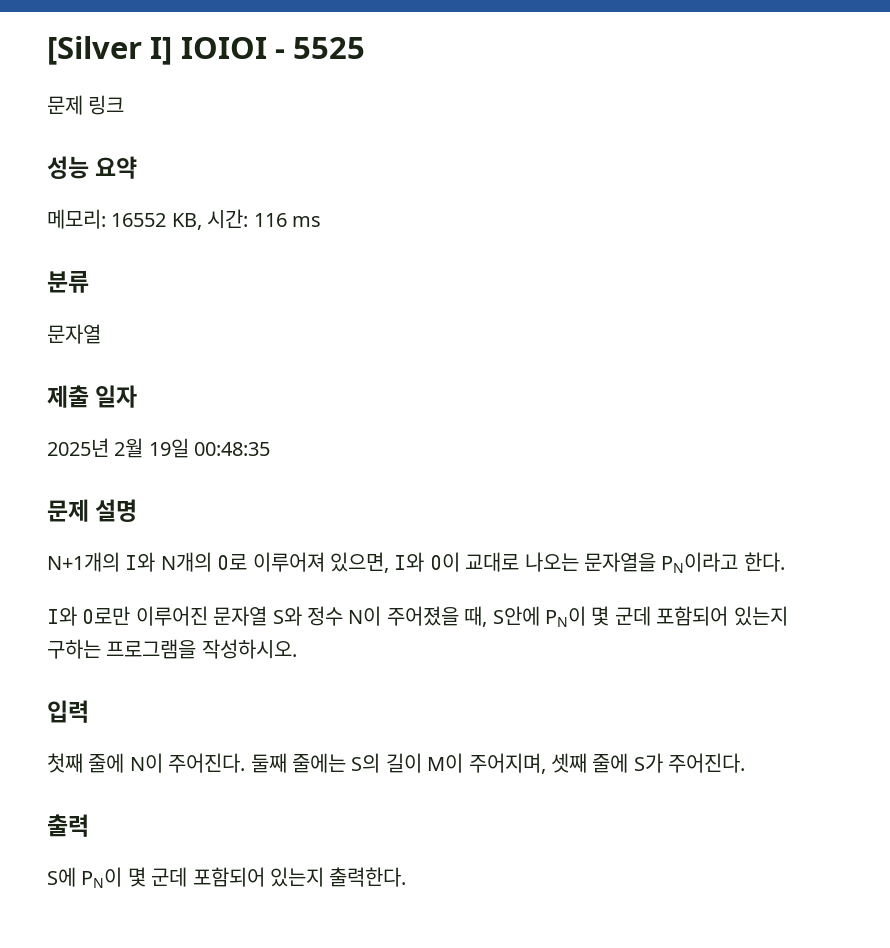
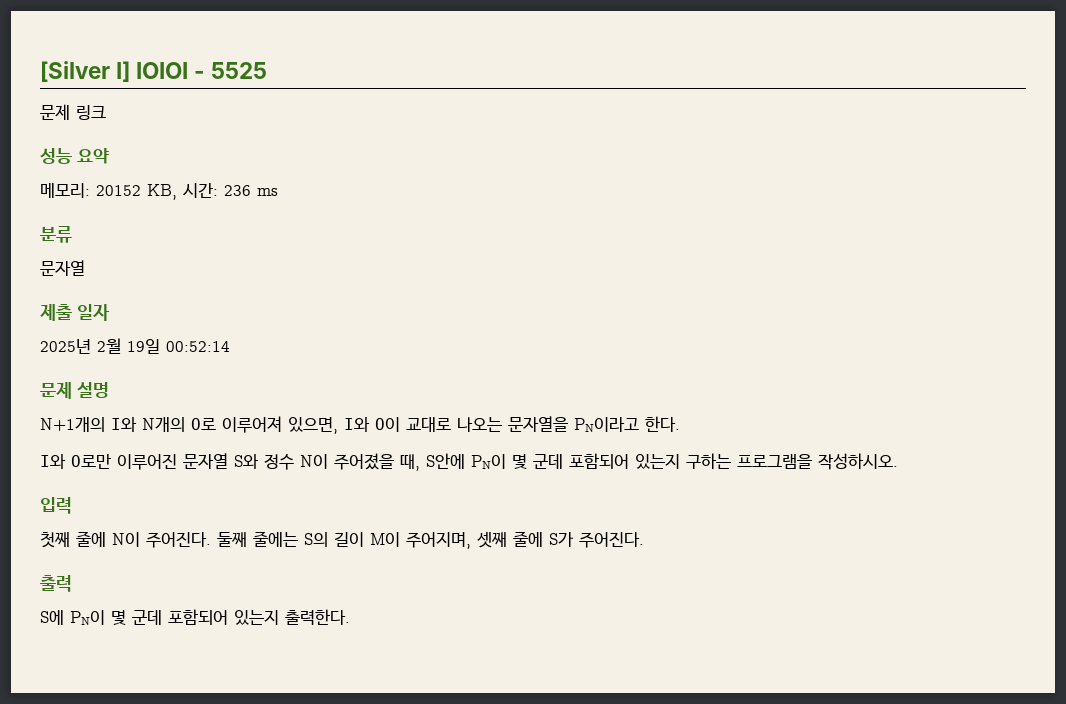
[111,213,167,227] 16552 -> [96,185,141,196] 20152
[253,213,287,227] 116 -> [224,185,251,196] 236
[194,442,271,456] 00:48:35 -> [166,341,230,352] 00:52:14

